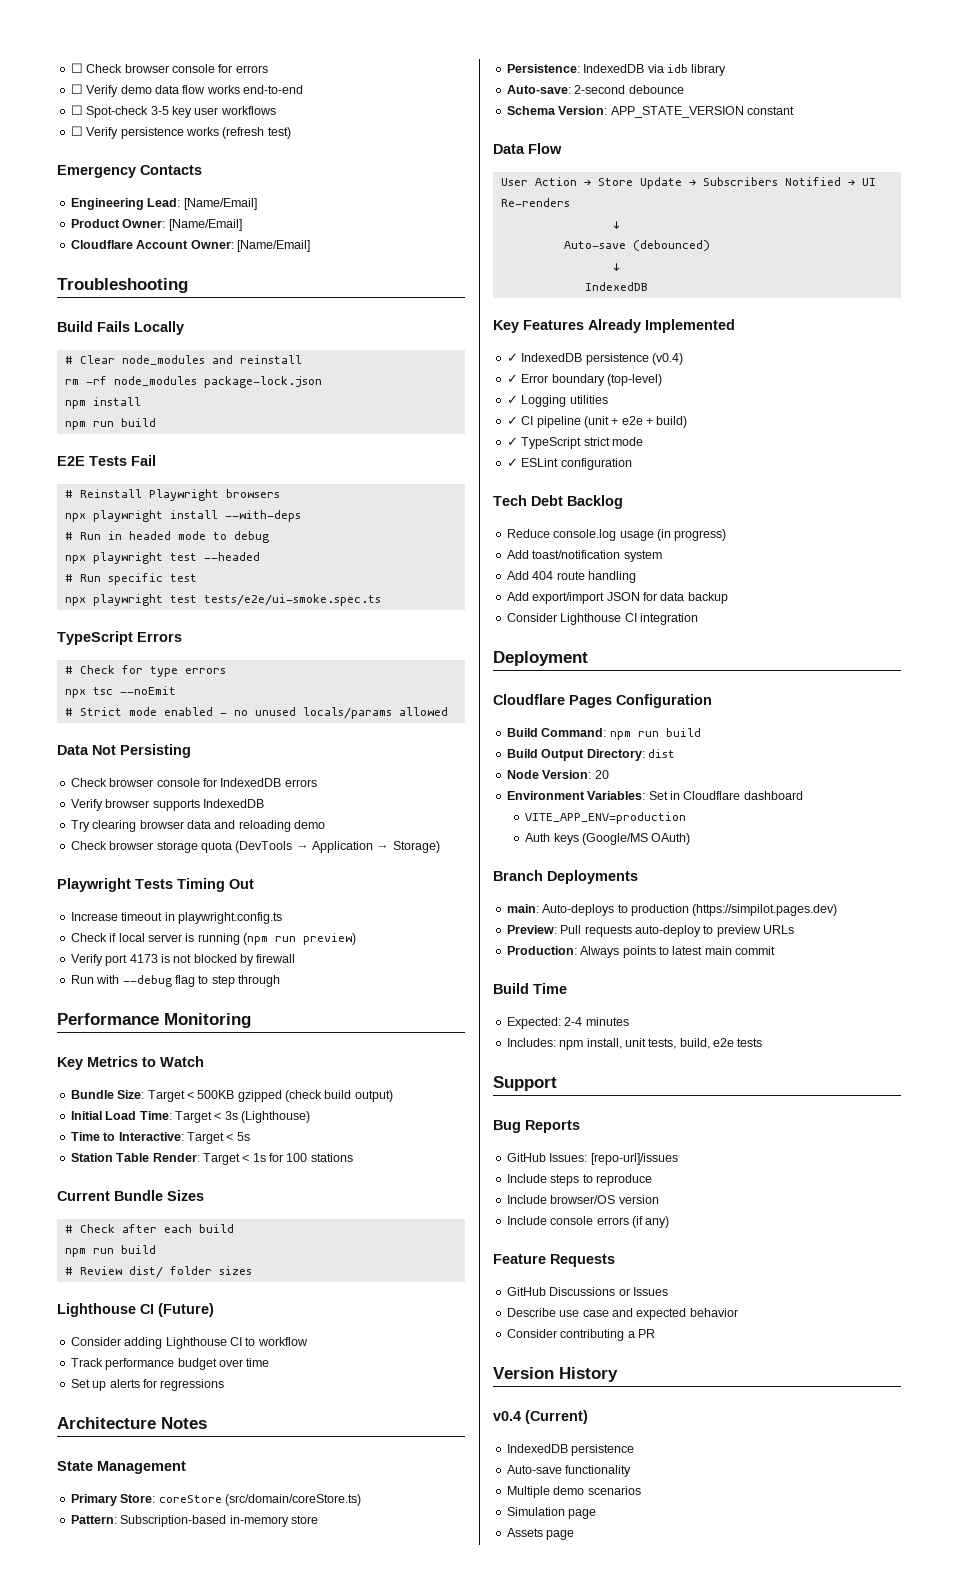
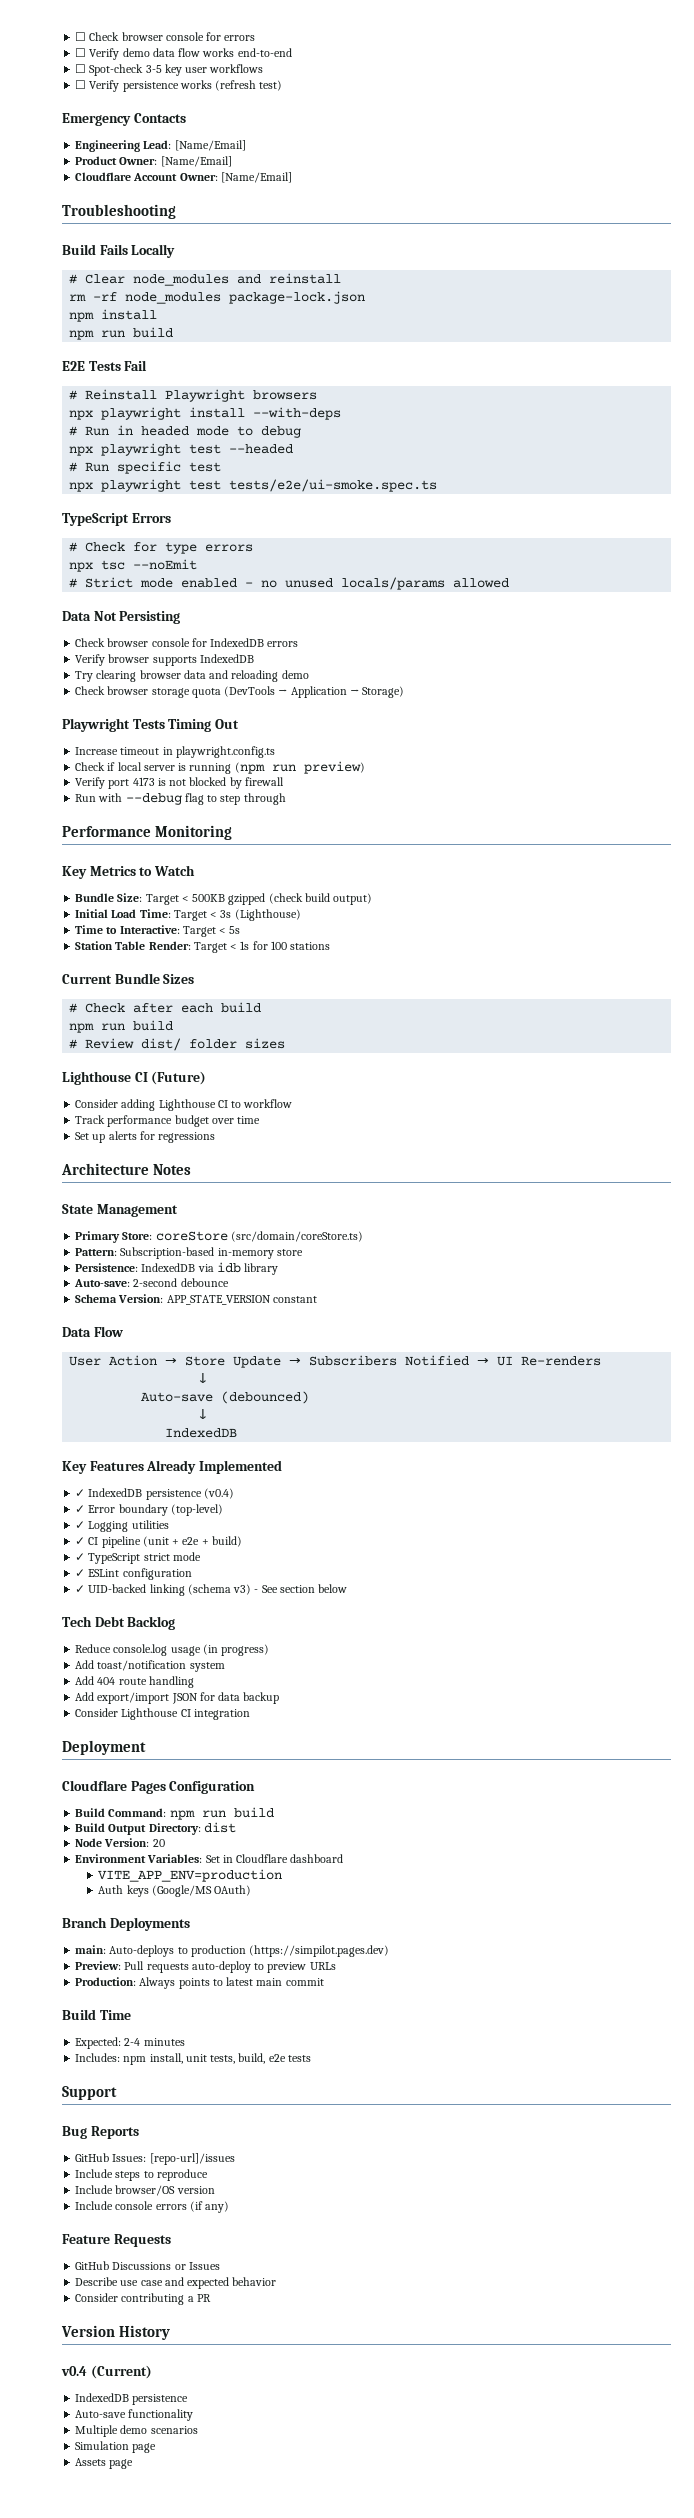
(632, 464) none -> [75,1584,348,1596] // ✓ UID-backed linking (schema v3) - See section below

